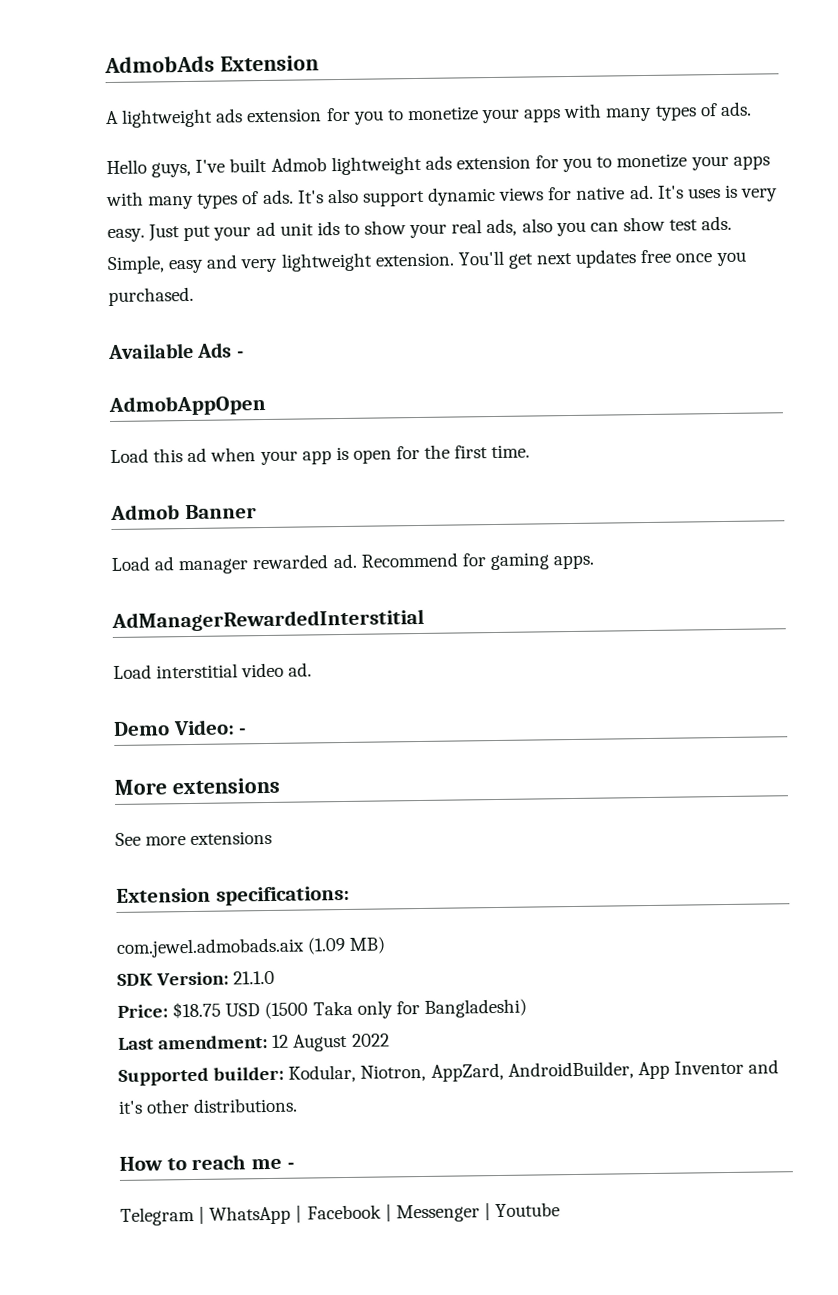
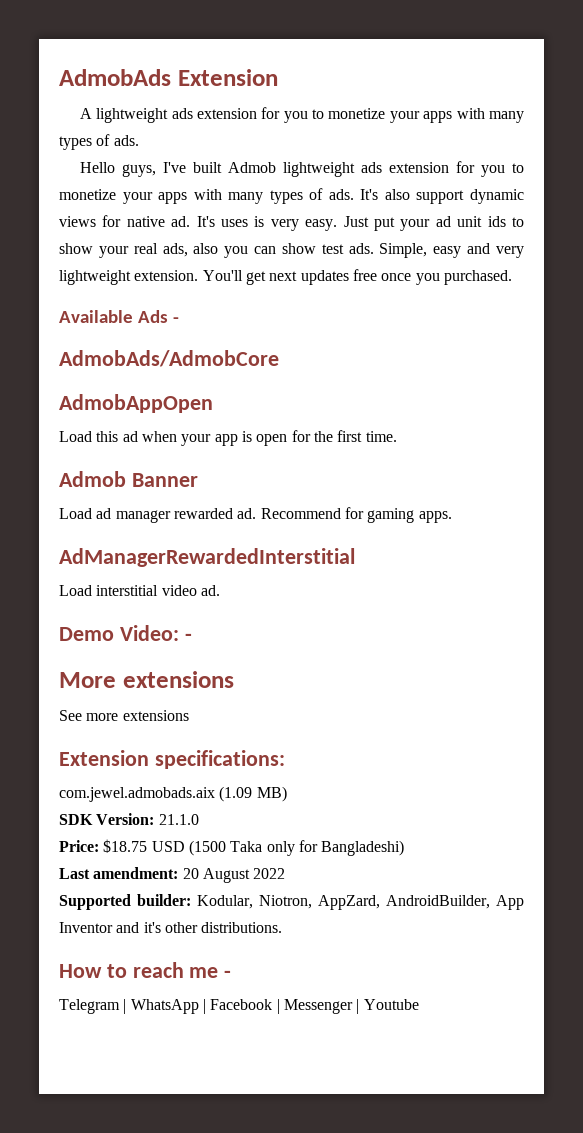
(244, 354) none -> [59,350,279,367] // AdmobAds/AdmobCore
[272,1034,290,1048] 12 -> [182,868,199,879] 20

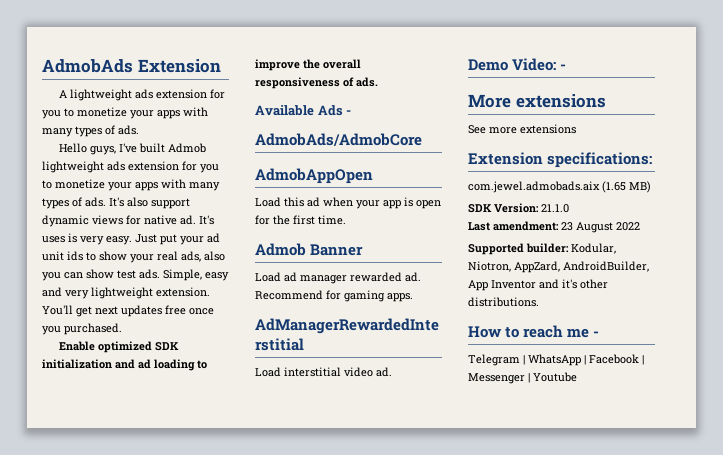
(512, 277) none -> [59,341,180,353] [42,359,207,371] [255,59,361,71] [255,77,378,89] // Enable optimized SDK initialization and ad loading to improve the overall responsiveness of ads.
[219,786,253,802] (1.09 -> [602,181,626,193] (1.65
[59,839,405,856] // Price: $18.75 USD (1500 Taka only for Bangladeshi) -> (569, 208) none
[182,868,199,879] 20 -> [561,222,573,231] 23

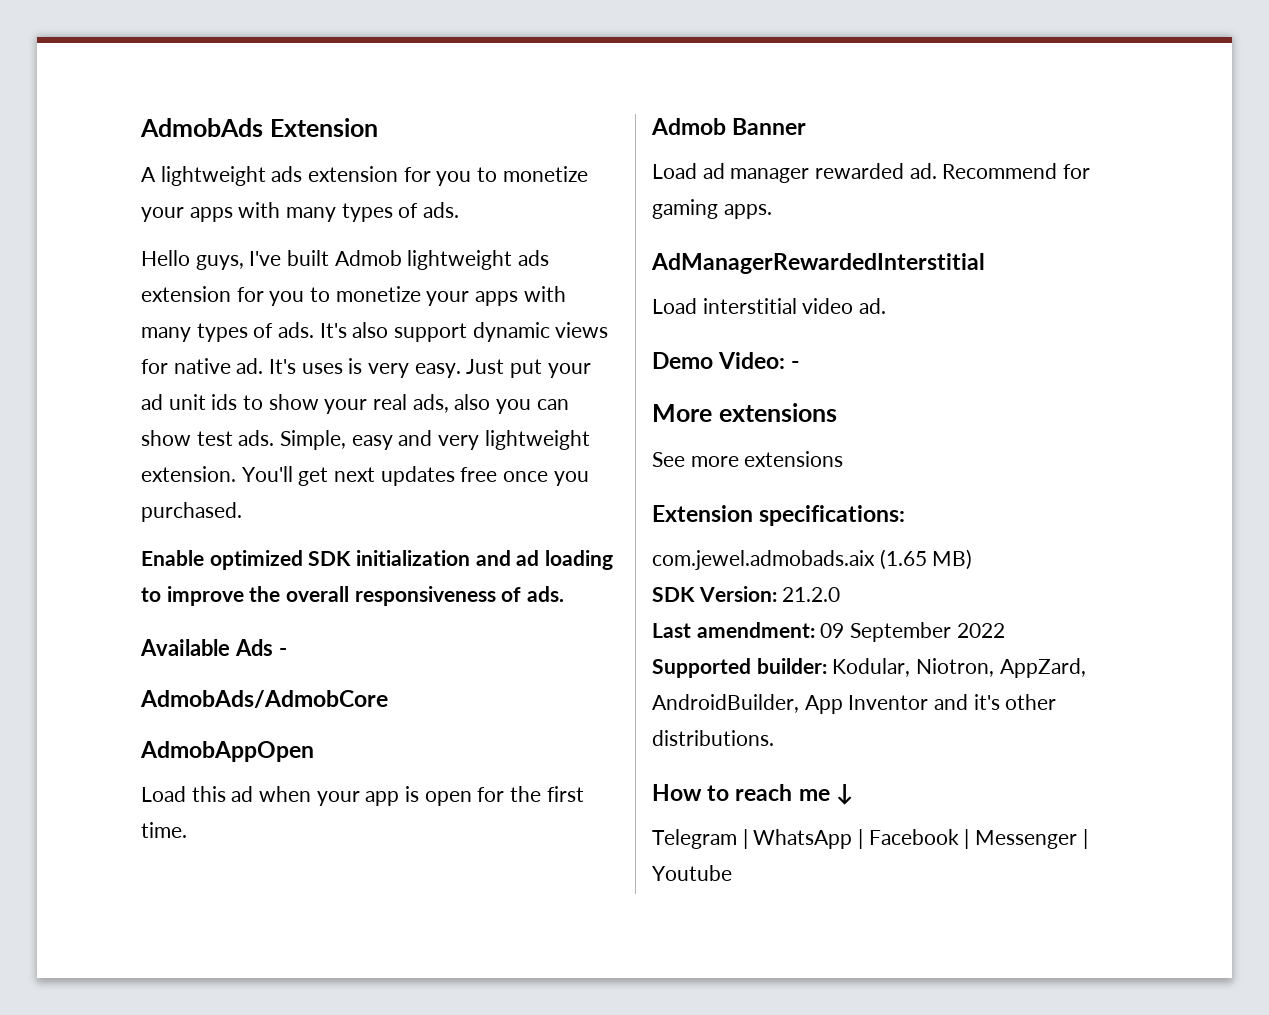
[541,204,569,213] 21.1.0 -> [782,587,841,602] 21.2.0
[561,222,613,233] 23 August -> [820,622,952,642] 09 September
[593,331,600,337] - -> [835,784,853,805] ↓

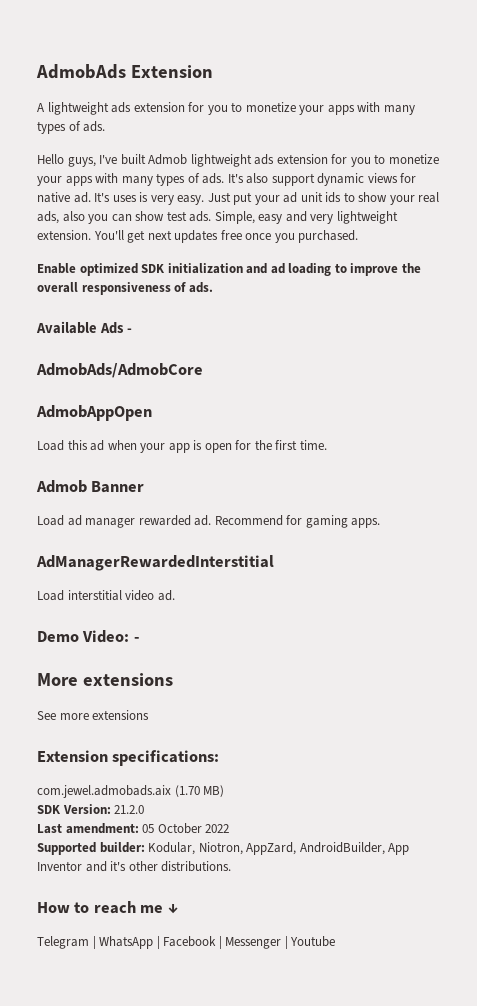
[879,549,927,570] (1.65 -> [174,785,200,797] (1.70
[820,622,952,642] 09 September -> [142,823,202,834] 05 October

